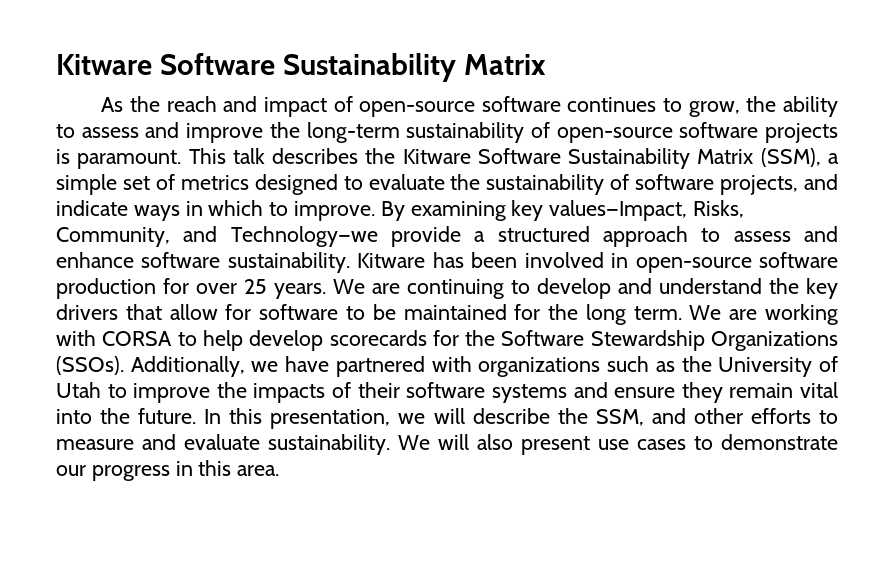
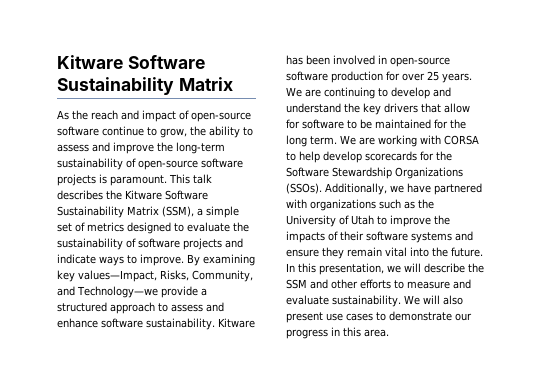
[567,97,657,112] continues -> [102,126,144,136] continue
[720,175,799,195] projects, -> [183,238,222,250] projects
[185,200,264,216] in which -> (124, 261) none
[595,409,644,426] SSM, -> [286,279,307,289] SSM

